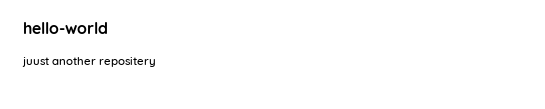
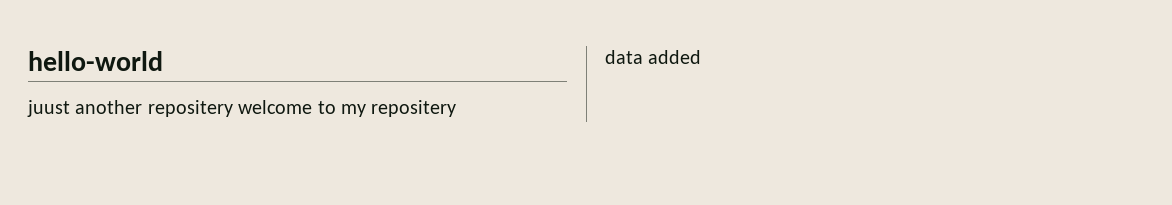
(157, 62) none -> [238,100,457,117] [605,50,702,64] welcome to my repositery // data added

